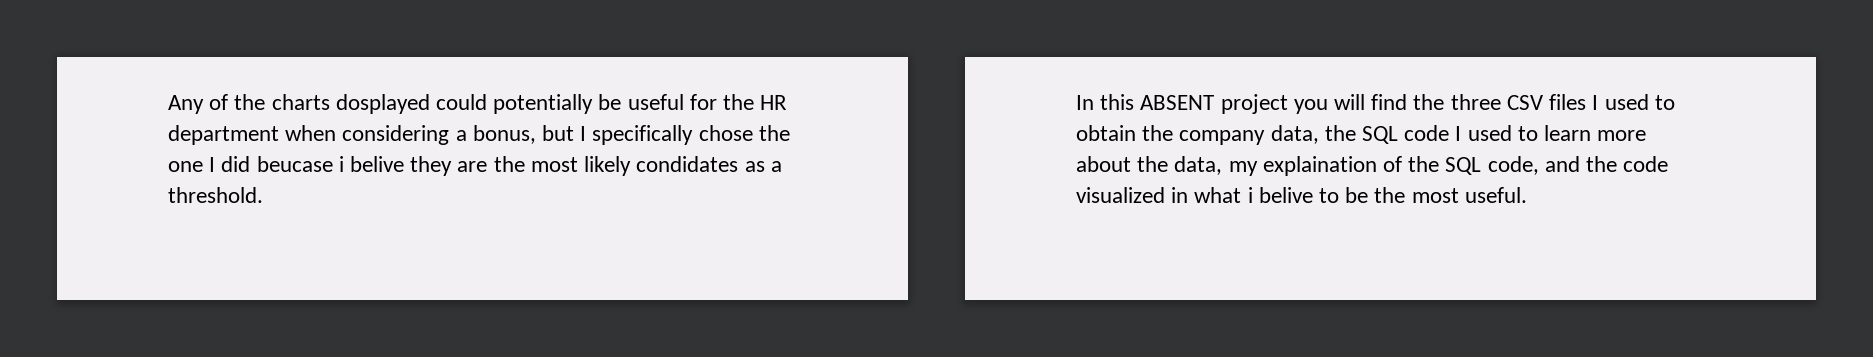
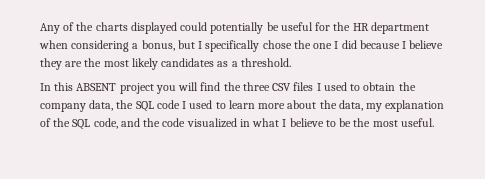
[335,94,430,114] dosplayed -> [130,22,177,34] displayed
[256,156,405,172] beucase i belive -> [359,40,444,49] because I believe
[636,156,739,172] condidates -> [161,58,215,67] candidates
[1262,156,1377,176] explaination -> [385,100,445,112] explanation
[1247,187,1313,203] i belive -> [282,118,324,127] I believe

